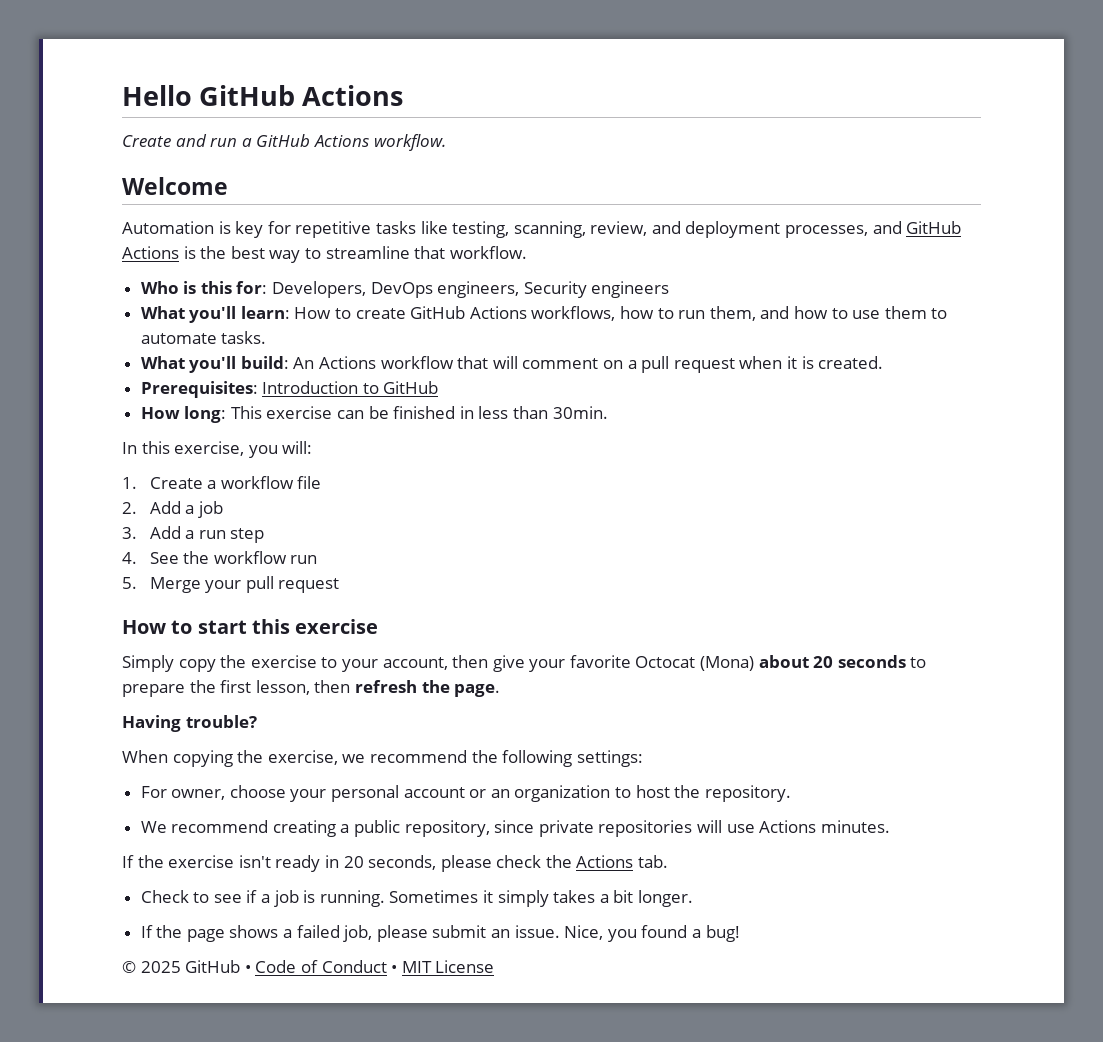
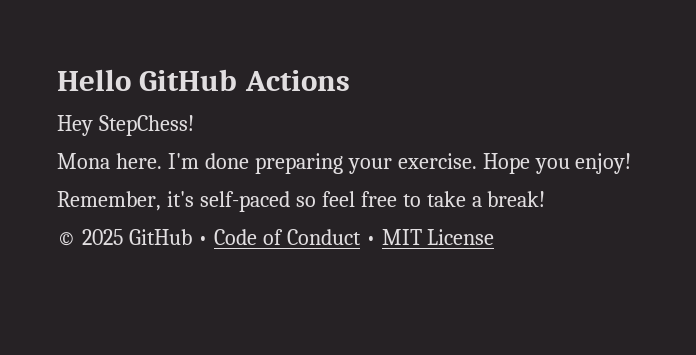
[122,134,446,151] [122,177,228,195] [122,221,962,238] [122,246,527,263] [140,281,670,298] [140,306,948,323] [140,331,267,344] [140,356,884,373] [140,381,439,398] [140,406,608,423] [122,441,313,458] [122,476,322,489] [122,501,223,518] [122,526,265,543] [122,551,318,564] [122,576,340,593] [122,619,379,634] [122,655,927,672] [122,680,501,697] [122,715,257,732] [122,750,643,767] [140,785,791,802] [140,820,890,837] [122,855,669,872] [140,890,693,907] [140,925,740,942] Create and run a GitHub Actions workflow. // Welcome // Automation is key for repetitive tasks like testing, scanning, review, and deployment processes, and GitHub Actions is the best way to streamline that workflow. // Who is this for: Developers, DevOps engineers, Security engineers // What you'll learn: How to create GitHub Actions workflows, how to run them, and how to use them to automate tasks. // What you'll build: An Actions workflow that will comment on a pull request when it is created. // Prerequisites: Introduction to GitHub // How long: This exercise can be finished in less than 30min. // In this exercise, you will: // 1. Create a workflow file // 2. Add a job // 3. Add a run step // 4. See the workflow run // 5. Merge your pull request // How to start this exercise // Simply copy the exercise to your account, then give your favorite Octocat (Mona) about 20 seconds to prepare the first lesson, then refresh the page. // Having trouble? // When copying the exercise, we recommend the following settings: // For owner, choose your personal account or an organization to host the repository. // We recommend creating a public repository, since private repositories will use Actions minutes. // If the exercise isn't ready in 20 seconds, please check the Actions tab. // Check to see if a job is running. Sometimes it simply takes a bit longer. // If the page shows a failed job, please submit an issue. Nice, you found a bug! -> [57,115,194,136] [57,153,632,174] [57,191,546,212] Hey StepChess! // Mona here. I'm done preparing your exercise. Hope you enjoy! // Remember, it's self-paced so feel free to take a break!

